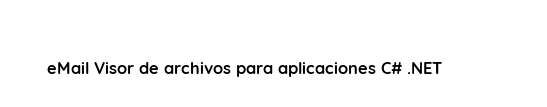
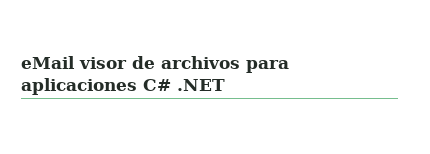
[94,62,134,74] Visor -> [79,57,127,69] visor

